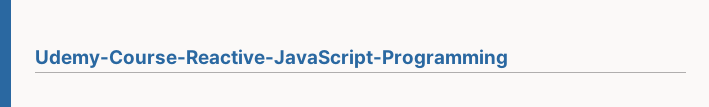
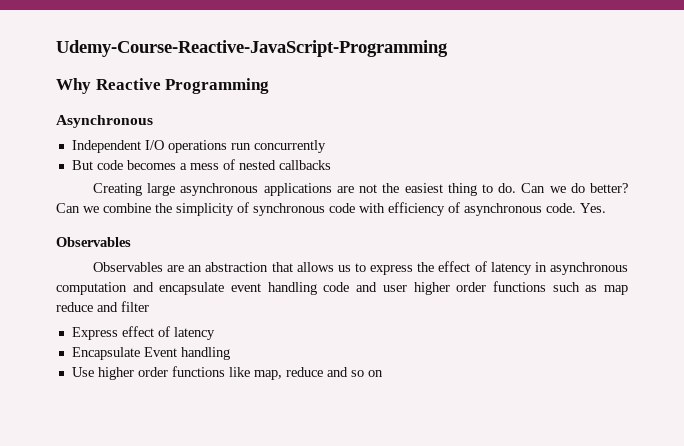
(508, 59) none -> [56,78,270,94] [56,115,153,128] [71,140,326,153] [71,159,331,170] [93,183,629,196] [56,202,606,216] [56,237,131,247] [93,261,628,275] [56,281,628,295] [56,301,149,312] [71,326,215,340] [71,347,230,360] [71,366,383,380] // Why Reactive Programming // Asynchronous // Independent I/O operations run concurrently // But code becomes a mess of nested callbacks // Creating large asynchronous applications are not the easiest thing to do. Can we do better? Can we combine the simplicity of synchronous code with efficiency of asynchronous code. Yes. // Observables // Observables are an abstraction that allows us to express the effect of latency in asynchronous computation and encapsulate event handling code and user higher order functions such as map reduce and filter // Express effect of latency // Encapsulate Event handling // Use higher order functions like map, reduce and so on

